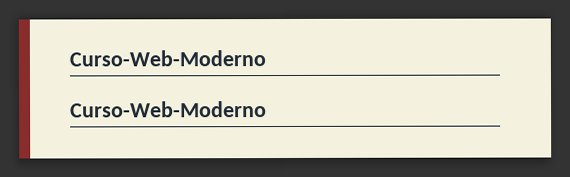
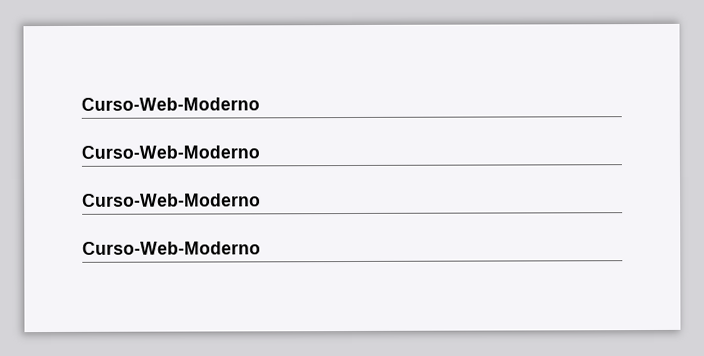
[69,50,266,67] [70,101,267,118] Curso-Web-Moderno // Curso-Web-Moderno -> [81,97,260,111] [81,145,260,159] [82,193,261,207] [82,241,261,255] Curso-Web-Moderno // Curso-Web-Moderno // Curso-Web-Moderno // Curso-Web-Moderno

